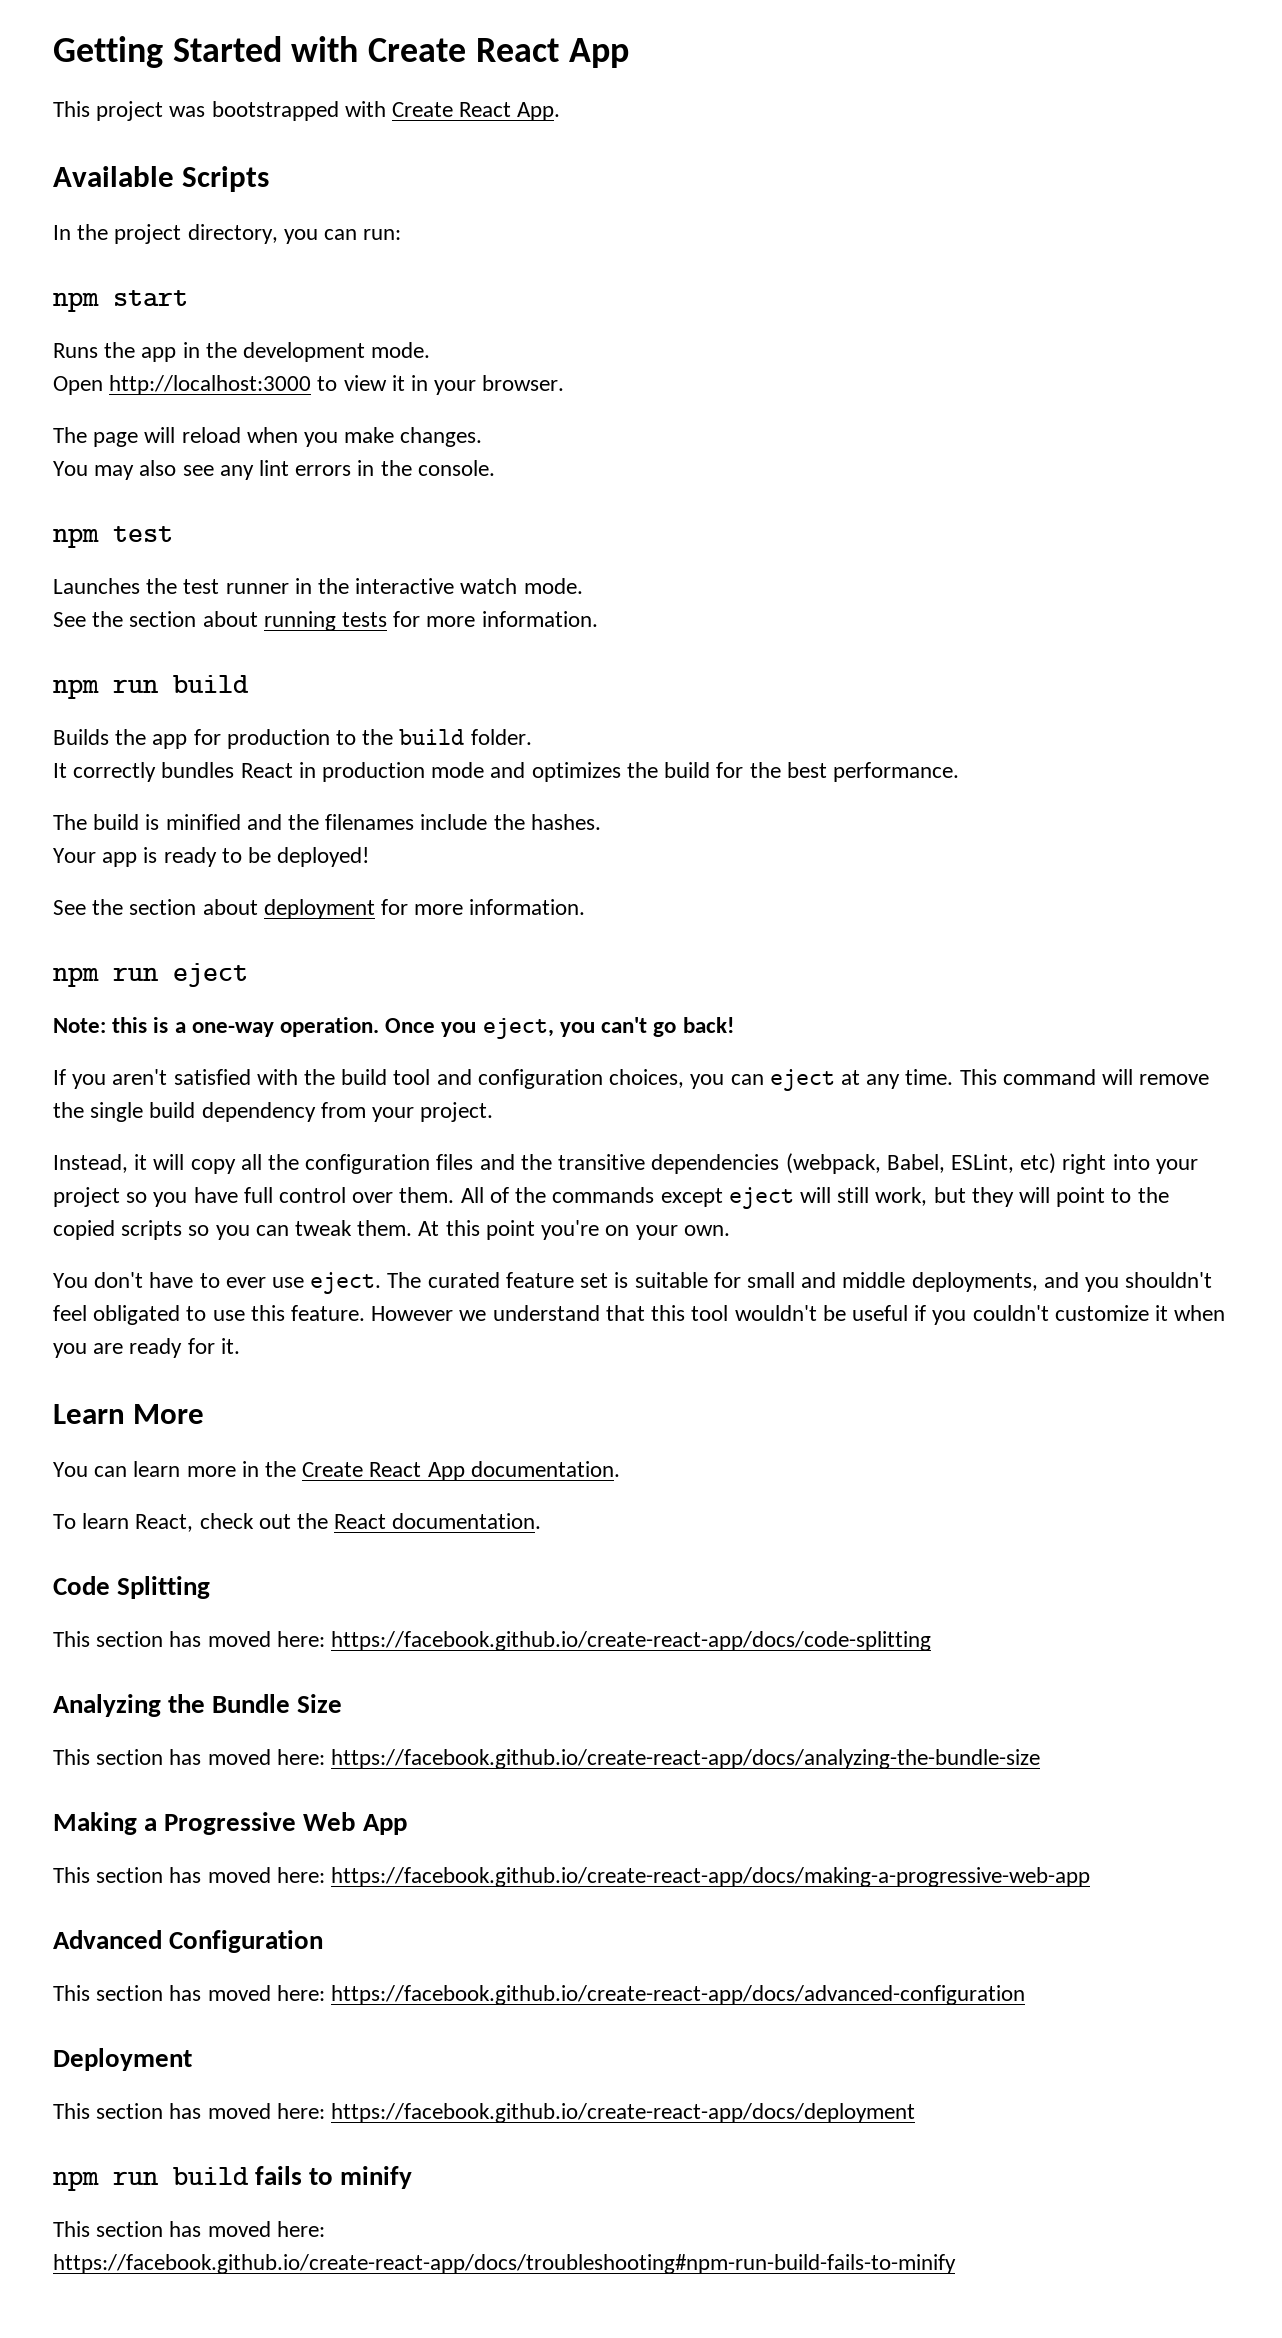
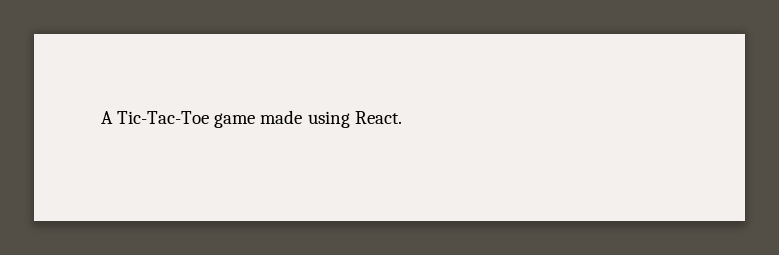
[53,36,629,68] [53,101,561,121] [53,166,270,192] [53,224,402,244] [53,290,188,312] [53,342,431,362] [53,375,565,395] [53,427,483,447] [53,460,495,480] [53,526,173,548] [53,578,583,594] [53,611,598,631] [53,675,249,699] [53,729,532,749] [53,762,959,782] [53,814,601,830] [53,847,370,867] [53,899,586,919] [53,963,248,987] [53,1017,734,1039] [53,1069,1210,1091] [53,1102,494,1122] [53,1153,1198,1174] [53,1187,1169,1209] [53,1220,730,1240] [53,1272,1213,1294] [53,1305,1226,1325] [53,1338,240,1358] [53,1404,205,1424] [53,1461,620,1481] [53,1513,542,1532] [53,1576,211,1599] [53,1631,932,1651] [53,1694,343,1717] [53,1749,1041,1769] [53,1812,407,1835] [53,1867,1091,1887] [53,1930,324,1953] [53,1985,1026,2005] [53,2048,192,2071] [53,2103,916,2123] [53,2166,413,2191] [53,2221,325,2237] [53,2254,956,2274] Getting Started with Create React App // This project was bootstrapped with Create React App. // Available Scripts // In the project directory, you can run: // npm start // Runs the app in the development mode. // Open http://localhost:3000 to view it in your browser. // The page will reload when you make changes. // You may also see any lint errors in the console. // npm test // Launches the test runner in the interactive watch mode. // See the section about running tests for more information. // npm run build // Builds the app for production to the build folder. // It correctly bundles React in production mode and optimizes the build for the best performance. // The build is minified and the filenames include the hashes. // Your app is ready to be deployed! // See the section about deployment for more information. // npm run eject // Note: this is a one-way operation. Once you eject, you can't go back! // If you aren't satisfied with the build tool and configuration choices, you can eject at any time. This command will remove the single build dependency from your project. // Instead, it will copy all the configuration files and the transitive dependencies (webpack, Babel, ESLint, etc) right into your project so you have full control over them. All of the commands except eject will still work, but they will point to the copied scripts so you can tweak them. At this point you're on your own. // You don't have to ever use eject. The curated feature set is suitable for small and middle deployments, and you shouldn't feel obligated to use this feature. However we understand that this tool wouldn't be useful if you couldn't customize it when you are ready for it. // Learn More // You can learn more in the Create React App documentation. // To learn React, check out the React documentation. // Code Splitting // This section has moved here: https://facebook.github.io/create-react-app/docs/code-splitting // Analyzing the Bundle Size // This section has moved here: https://facebook.github.io/create-react-app/docs/analyzing-the-bundle-size // Making a Progressive Web App // This section has moved here: https://facebook.github.io/create-react-app/docs/making-a-progressive-web-app // Advanced Configuration // This section has moved here: https://facebook.github.io/create-react-app/docs/advanced-configuration // Deployment // This section has moved here: https://facebook.github.io/create-react-app/docs/deployment // npm run build fails to minify // This section has moved here: https://facebook.github.io/create-react-app/docs/troubleshooting#npm-run-build-fails-to-minify -> [101,110,402,128] A Tic-Tac-Toe game made using React.

